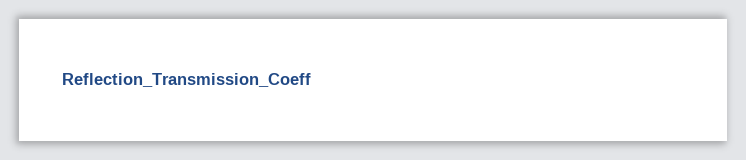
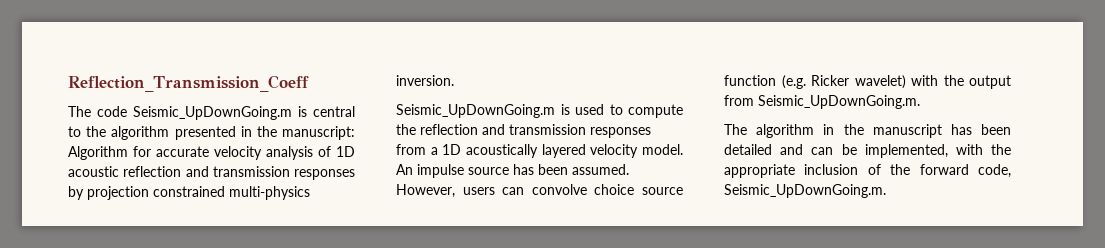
(311, 80) none -> [68,106,355,120] [68,126,355,140] [68,146,355,160] [68,166,355,180] [68,186,310,200] [396,75,454,86] [396,104,683,118] [396,124,651,138] [396,144,683,158] [396,164,629,178] [396,184,683,198] [724,75,1011,89] [724,95,920,109] [724,124,1011,138] [724,144,1011,158] [724,164,1011,178] [724,184,886,198] // The code Seismic_UpDownGoing.m is central to the algorithm presented in the manuscript: Algorithm for accurate velocity analysis of 1D acoustic reflection and transmission responses by projection constrained multi-physics inversion. // Seismic_UpDownGoing.m is used to compute the reflection and transmission responses from a 1D acoustically layered velocity model. An impulse source has been assumed. However, users can convolve choice source function (e.g. Ricker wavelet) with the output from Seismic_UpDownGoing.m. // The algorithm in the manuscript has been detailed and can be implemented, with the appropriate inclusion of the forward code, Seismic_UpDownGoing.m.

